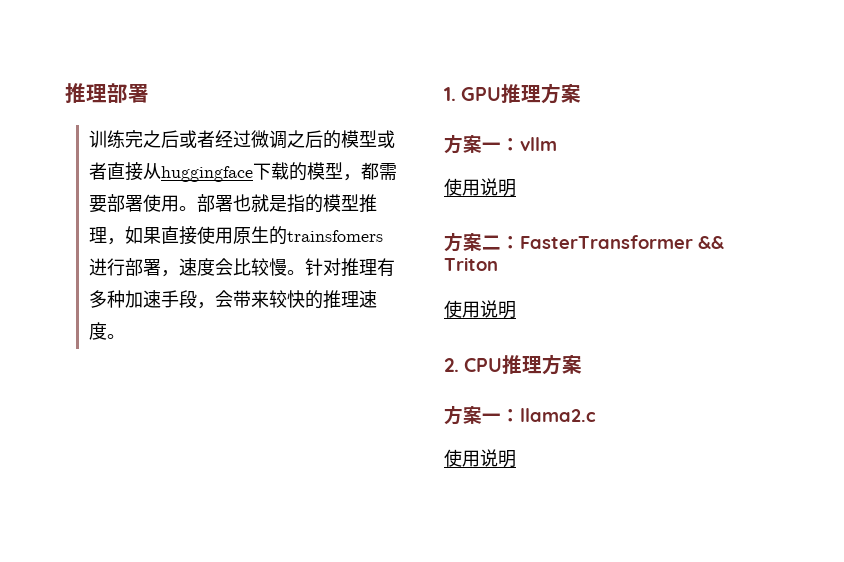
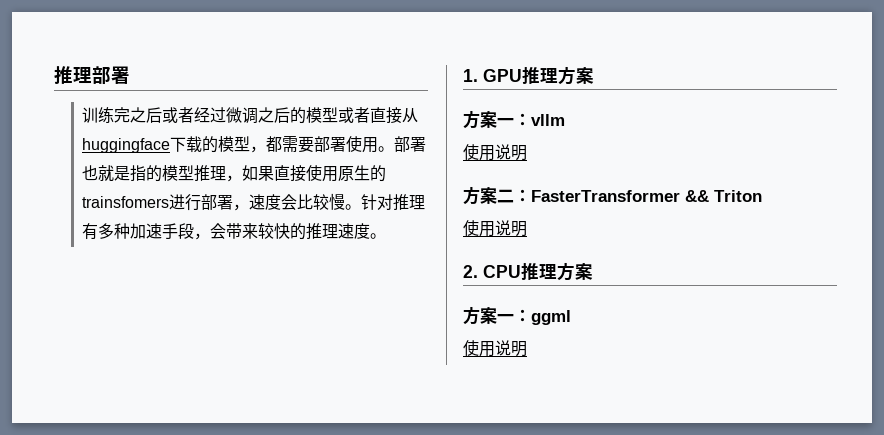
[520,408,596,422] llama2.c -> [531,310,571,325] ggml

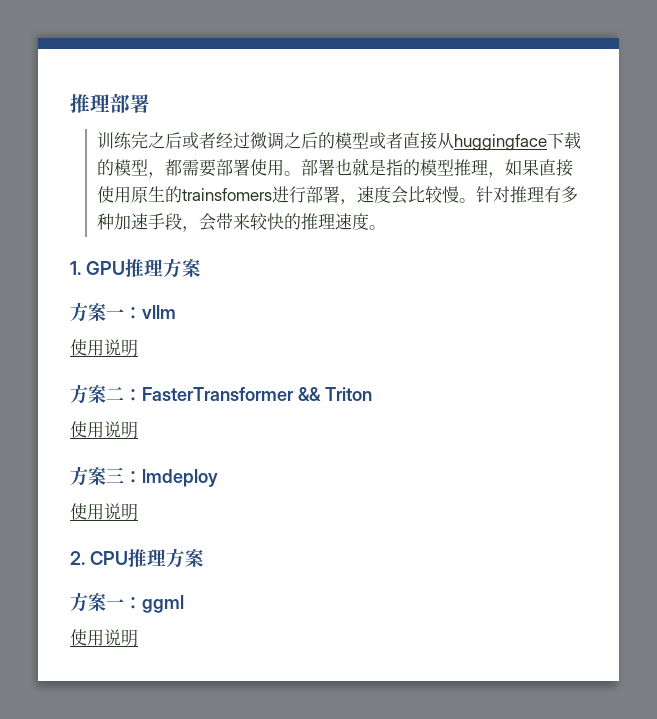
(527, 229) none -> [70,466,218,487] [70,503,138,521] // 方案三：lmdeploy // 使用说明

